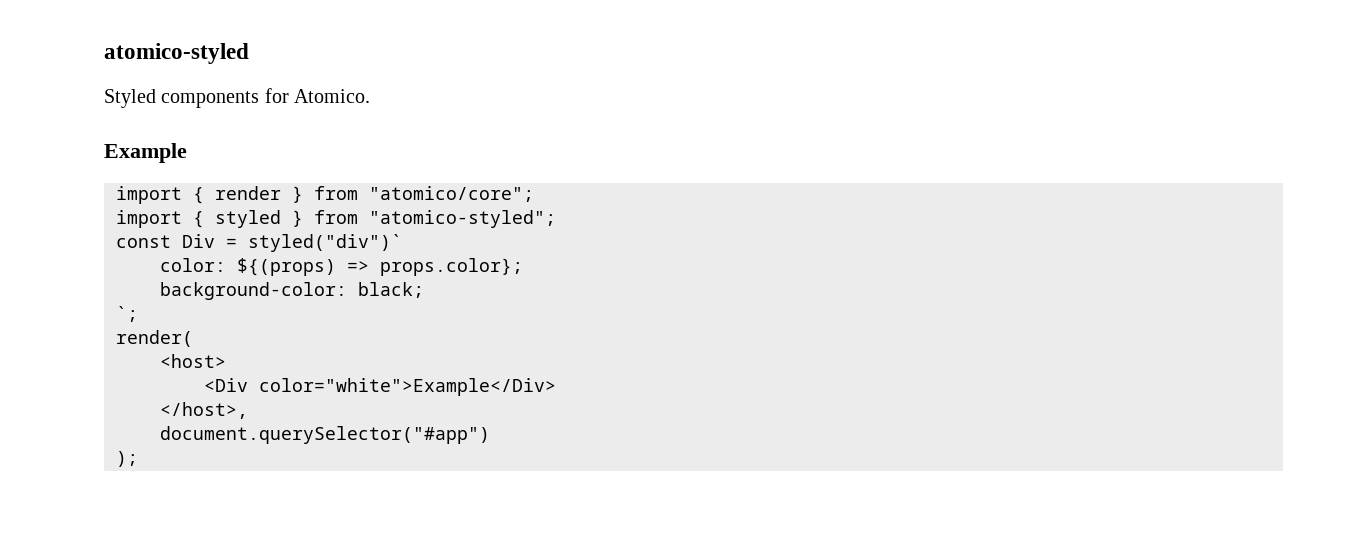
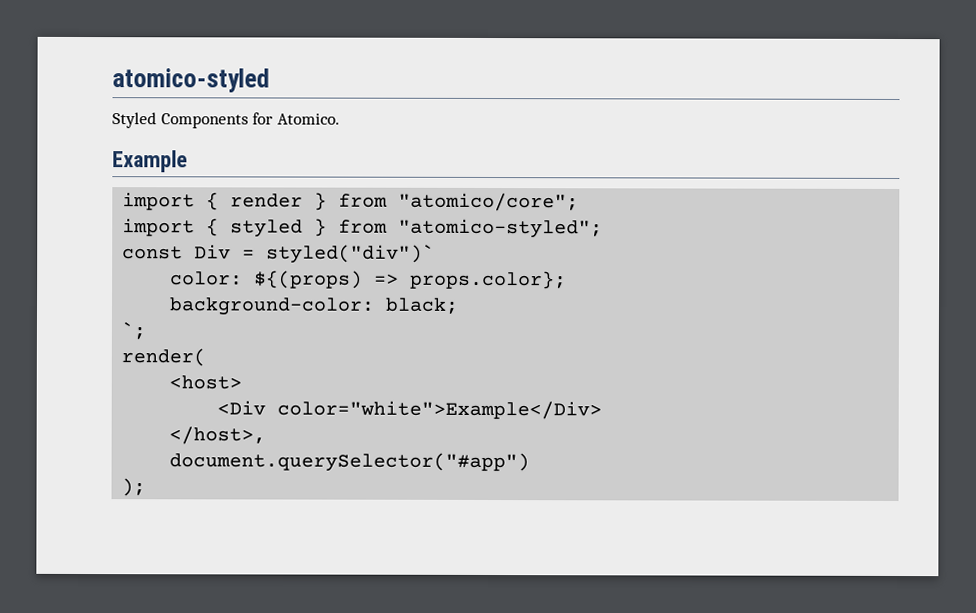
[161,91,260,108] components -> [160,113,249,129] Components

